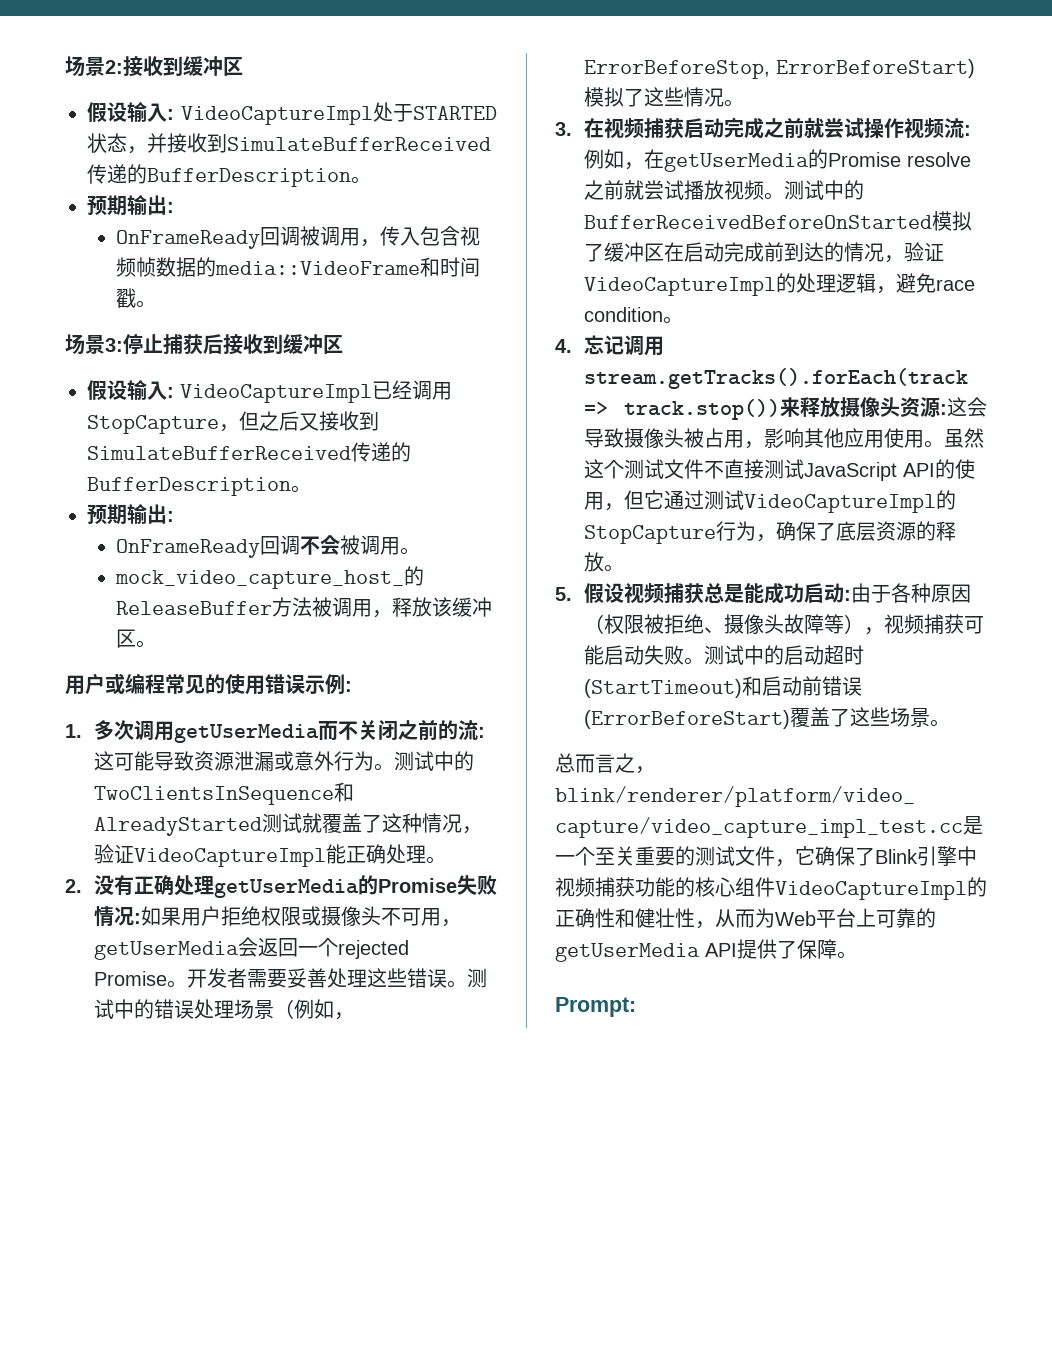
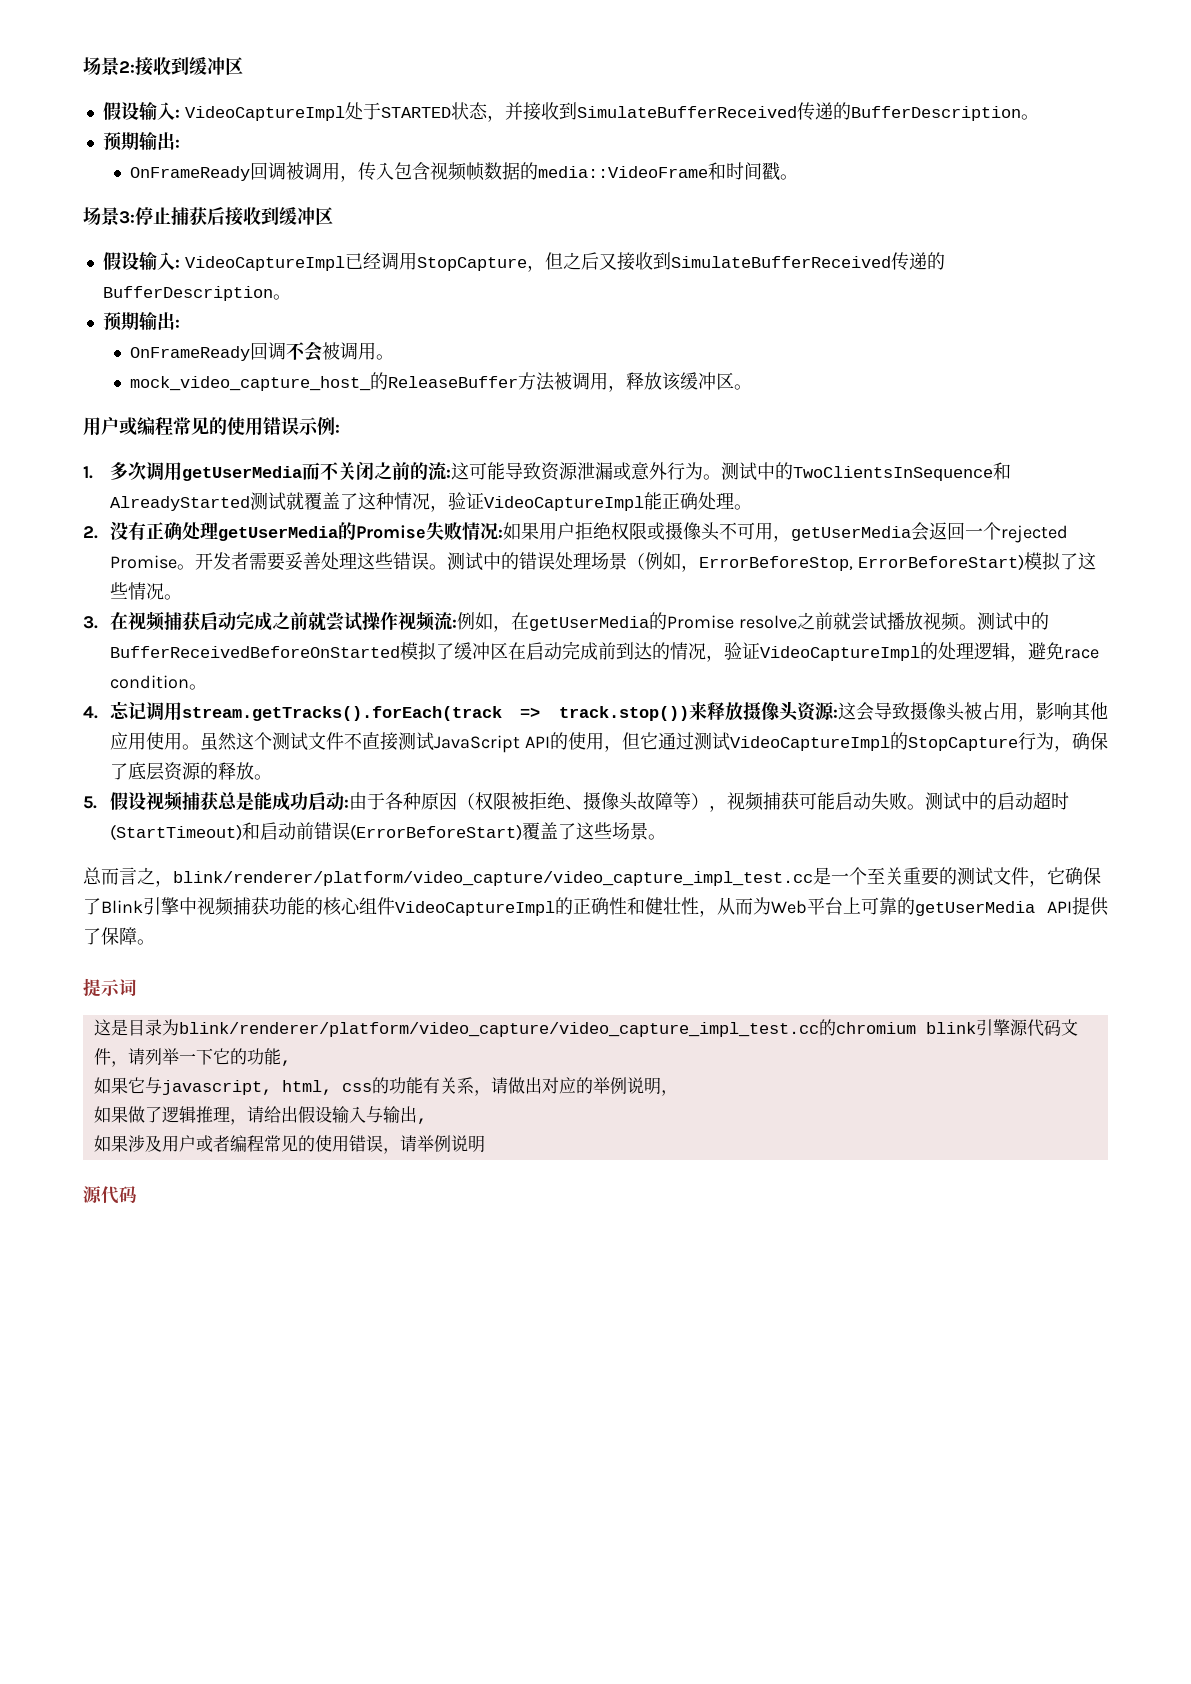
[555,997,636,1017] Prompt: -> [83,978,137,997] [93,1019,1078,1037] [93,1048,291,1067] [93,1077,678,1096] [93,1106,427,1125] [93,1135,485,1154] [83,1186,137,1204] 提示词 // 这是目录为blink/renderer/platform/video_capture/video_capture_impl_test.cc的chromium blink引擎源代码文件，请列举一下它的功能, // 如果它与javascript, html, css的功能有关系，请做出对应的举例说明， // 如果做了逻辑推理，请给出假设输入与输出, // 如果涉及用户或者编程常见的使用错误，请举例说明 // 源代码

